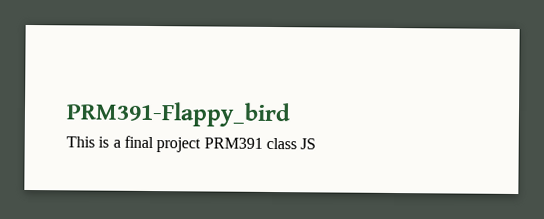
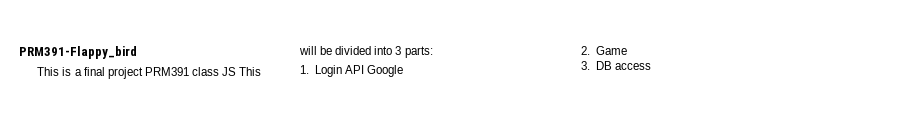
(317, 144) none -> [239,67,262,76] [299,46,433,58] [300,65,403,77] [581,46,627,55] [581,61,651,70] This will be divided into 3 parts: // 1. Login API Google // 2. Game // 3. DB access

